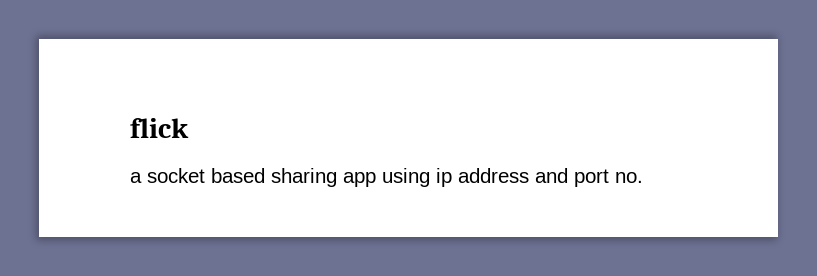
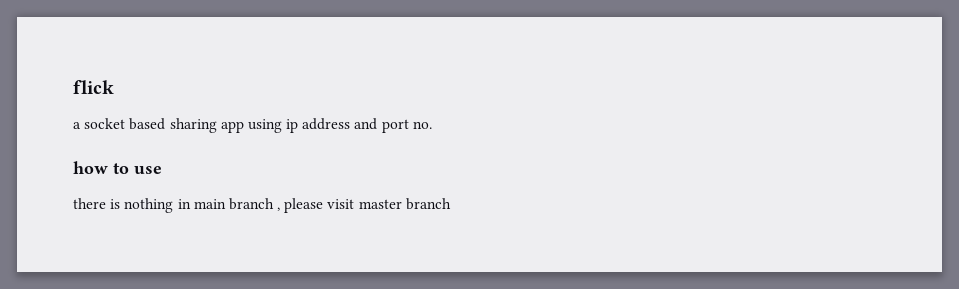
(643, 177) none -> [73,161,162,174] [73,198,451,213] // how to use // there is nothing in main branch , please visit master branch

